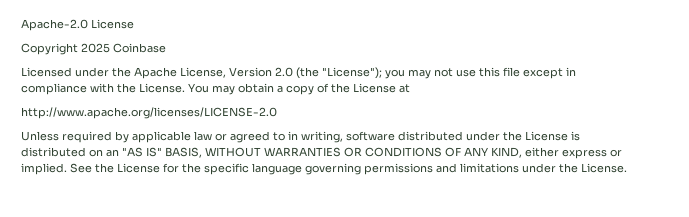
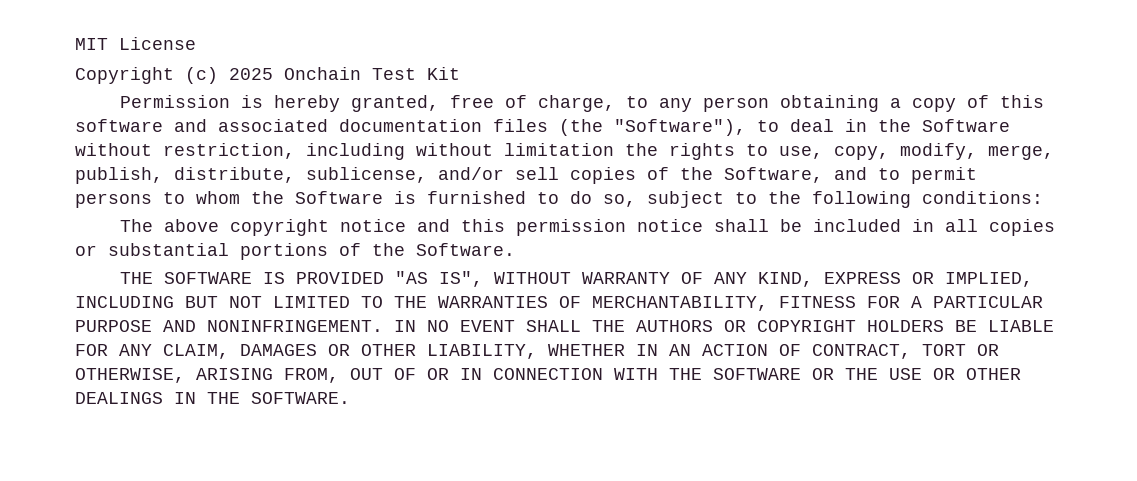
[21,19,88,31] Apache-2.0 -> [75,38,108,50] MIT
[81,43,166,53] [21,67,576,79] [21,83,410,95] [21,107,277,119] [21,131,580,143] [21,147,622,159] [21,163,627,175] 2025 Coinbase // Licensed under the Apache License, Version 2.0 (the "License"); you may not use this file except in compliance with the License. You may obtain a copy of the License at // http://www.apache.org/licenses/LICENSE-2.0 // Unless required by applicable law or agreed to in writing, software distributed under the License is distributed on an "AS IS" BASIS, WITHOUT WARRANTIES OR CONDITIONS OF ANY KIND, either express or implied. See the License for the specific language governing permissions and limitations under the License. -> [185,67,460,84] [119,95,1044,112] [75,119,1010,136] [75,143,1054,160] [75,167,977,184] [75,191,1043,208] [119,219,1055,236] [75,243,515,260] [119,271,1033,287] [75,296,1043,311] [75,320,1054,332] [75,344,999,359] [75,368,1021,383] [75,392,350,404] (c) 2025 Onchain Test Kit // Permission is hereby granted, free of charge, to any person obtaining a copy of this software and associated documentation files (the "Software"), to deal in the Software without restriction, including without limitation the rights to use, copy, modify, merge, publish, distribute, sublicense, and/or sell copies of the Software, and to permit persons to whom the Software is furnished to do so, subject to the following conditions: // The above copyright notice and this permission notice shall be included in all copies or substantial portions of the Software. // THE SOFTWARE IS PROVIDED "AS IS", WITHOUT WARRANTY OF ANY KIND, EXPRESS OR IMPLIED, INCLUDING BUT NOT LIMITED TO THE WARRANTIES OF MERCHANTABILITY, FITNESS FOR A PARTICULAR PURPOSE AND NONINFRINGEMENT. IN NO EVENT SHALL THE AUTHORS OR COPYRIGHT HOLDERS BE LIABLE FOR ANY CLAIM, DAMAGES OR OTHER LIABILITY, WHETHER IN AN ACTION OF CONTRACT, TORT OR OTHERWISE, ARISING FROM, OUT OF OR IN CONNECTION WITH THE SOFTWARE OR THE USE OR OTHER DEALINGS IN THE SOFTWARE.

